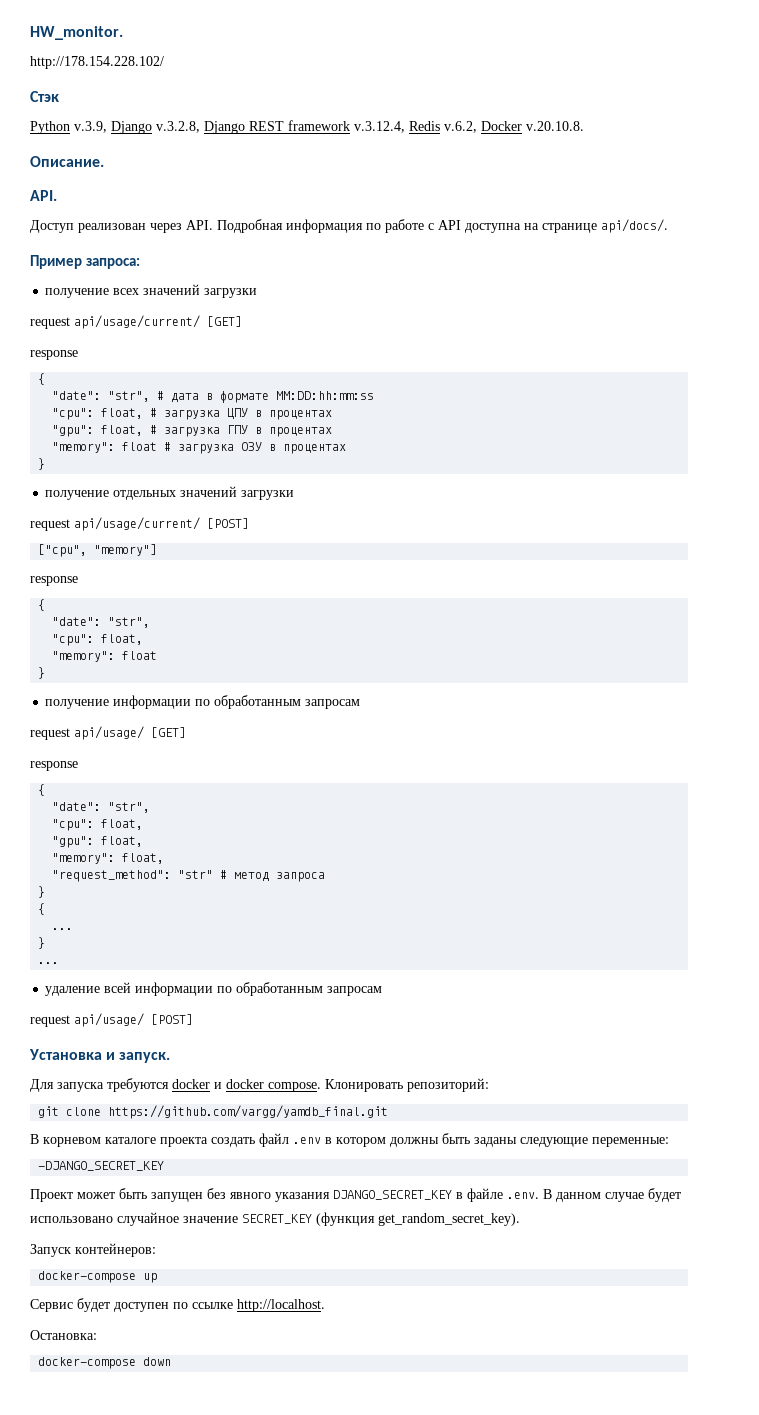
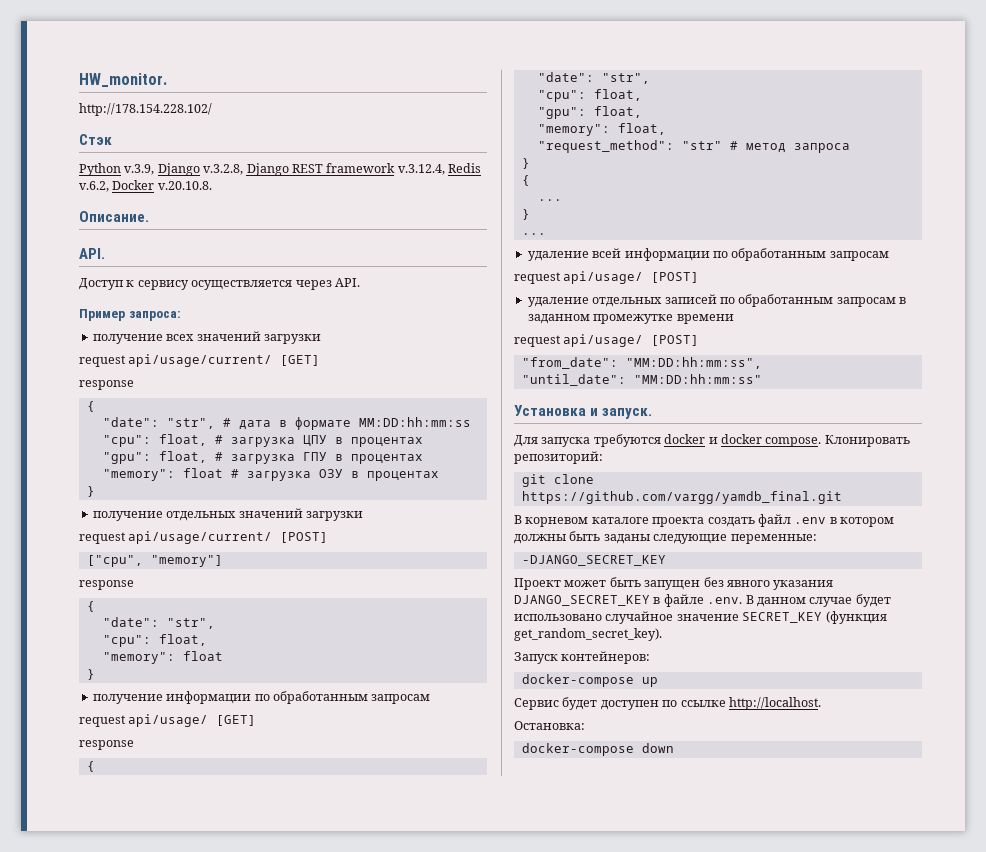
[78,223,146,233] реализован -> [126,280,293,290] к сервису осуществляется
[217,219,668,233] Подробная информация по работе с API доступна на странице api/docs/. -> (360, 282) none
(193, 1019) none -> [527,294,906,307] [527,314,734,324] [514,334,700,347] [521,357,762,369] [521,374,762,386] // удаление отдельных записей по обработанным запросам в заданном промежутке времени // request api/usage/ [POST] // "from_date": "MM:DD:hh:mm:ss", // "until_date": "MM:DD:hh:mm:ss"

